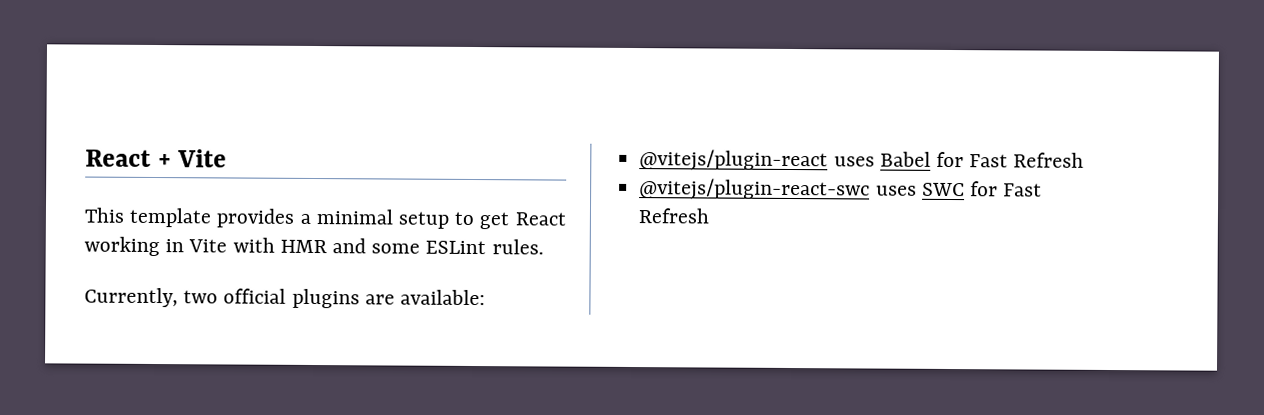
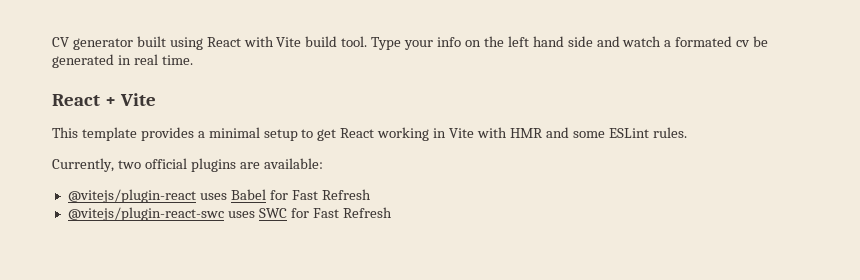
(85, 158) none -> [52,36,769,50] [52,54,193,68] CV generator built using React with Vite build tool. Type your info on the left hand side and watch a formated cv be generated in real time. //

